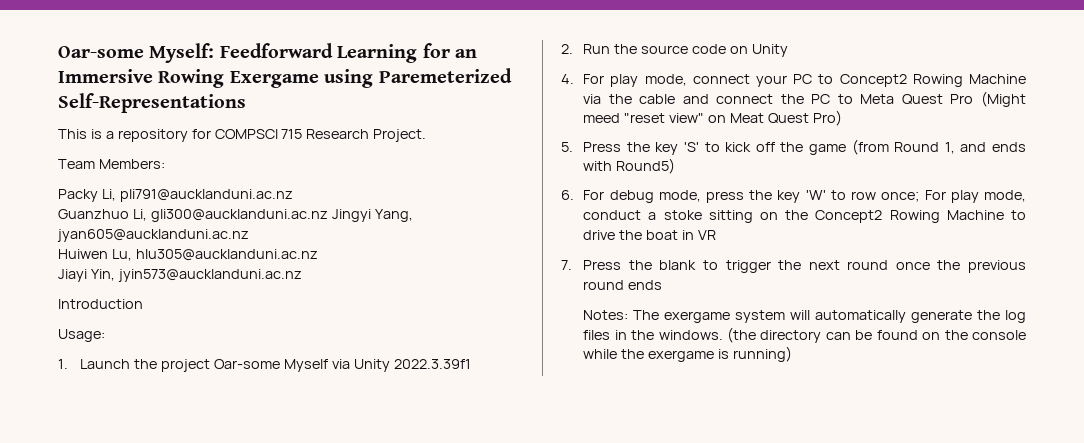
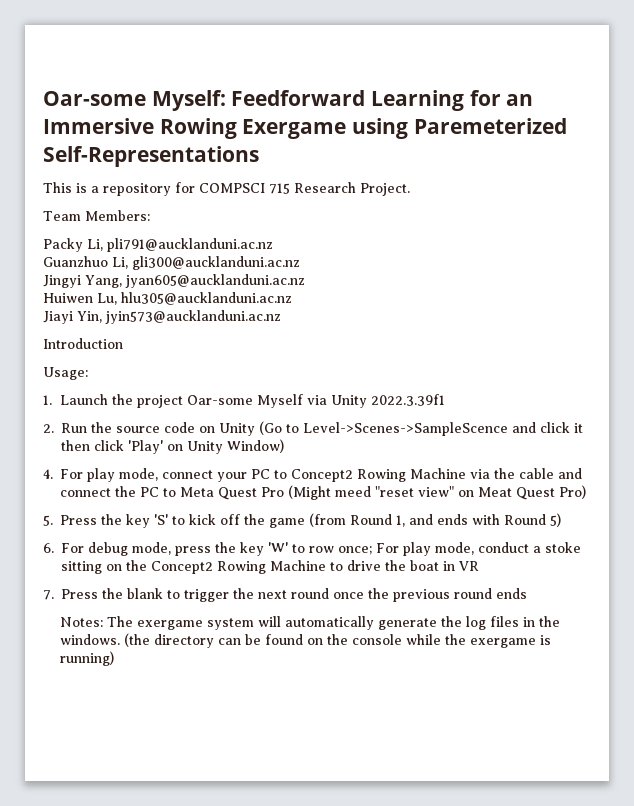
(328, 215) none -> (300, 263) //
(788, 50) none -> [259,421,583,436] [61,439,284,454] (Go to Level->Scenes->SampleScence and click it then click 'Play' on Unity Window)
[616,158,676,174] Round5) -> [504,513,562,527] Round 5)

